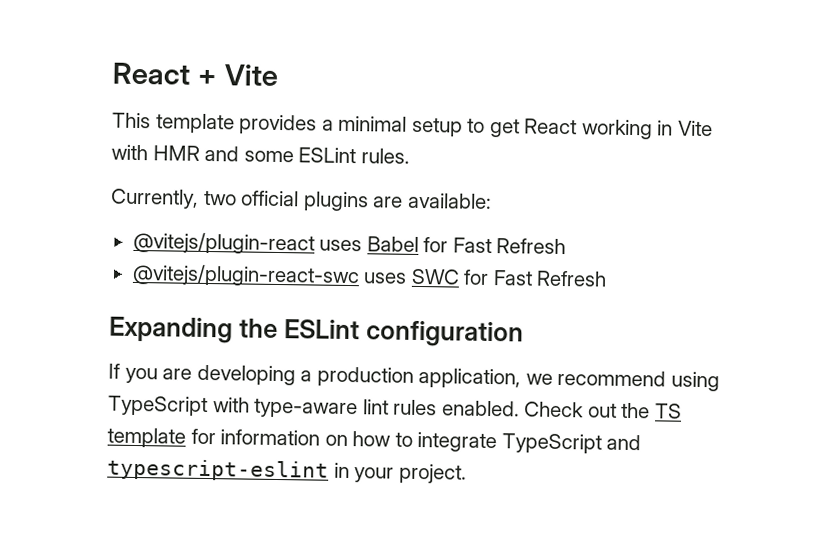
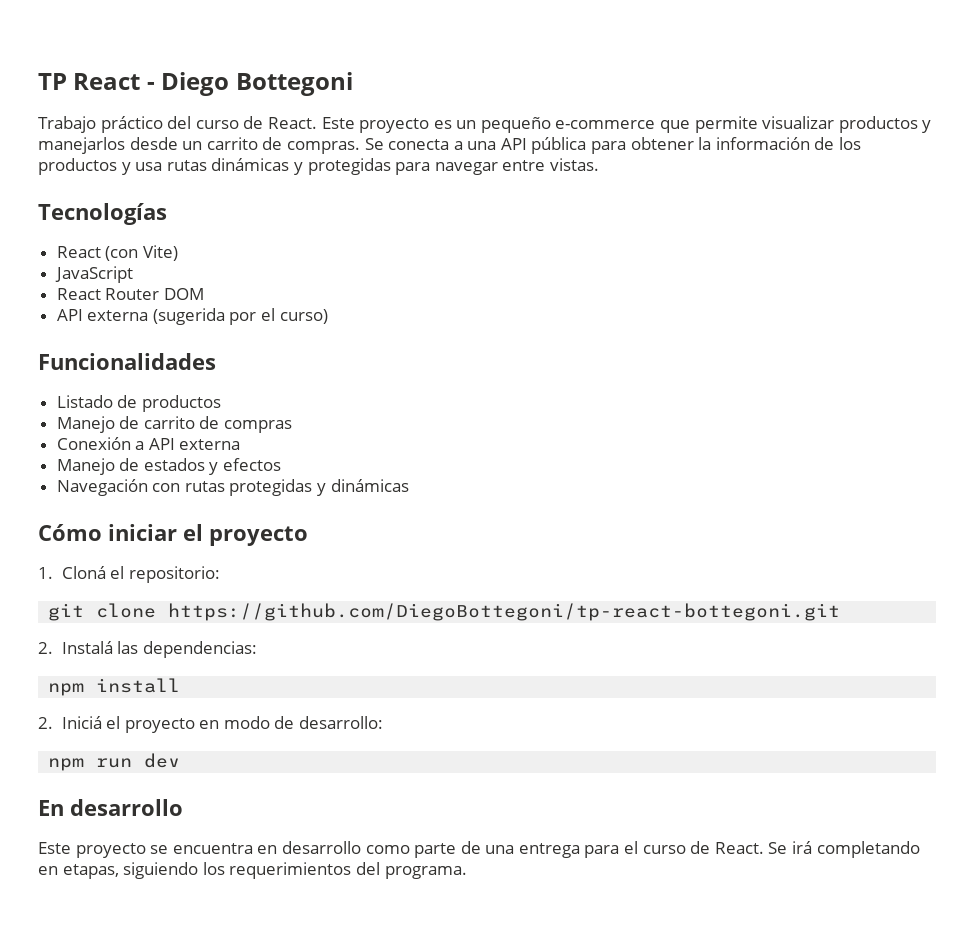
[112,62,279,86] [112,112,713,140] [111,144,410,164] [110,188,492,212] [132,231,567,255] [131,263,608,288] [109,316,524,348] [108,363,720,392] [108,395,682,419] [107,427,642,454] [107,458,467,484] React + Vite // This template provides a minimal setup to get React working in Vite with HMR and some ESLint rules. // Currently, two official plugins are available: // @vitejs/plugin-react uses Babel for Fast Refresh // @vitejs/plugin-react-swc uses SWC for Fast Refresh // Expanding the ESLint configuration // If you are developing a production application, we recommend using TypeScript with type-aware lint rules enabled. Check out the TS template for information on how to integrate TypeScript and typescript-eslint in your project. -> [38,72,353,96] [38,116,932,133] [38,137,862,154] [38,158,599,175] [38,203,167,225] [56,245,178,261] [54,266,133,283] [56,288,204,300] [56,308,328,325] [38,353,216,370] [56,395,221,412] [56,416,293,433] [56,437,241,450] [56,458,282,475] [56,479,409,496] [38,524,308,546] [38,566,220,583] [48,603,841,621] [38,641,257,658] [48,678,181,696] [38,716,384,733] [48,753,181,771] [38,799,183,816] [38,841,920,858] [38,862,467,879] TP React - Diego Bottegoni // Trabajo práctico del curso de React. Este proyecto es un pequeño e-commerce que permite visualizar productos y manejarlos desde un carrito de compras. Se conecta a una API pública para obtener la información de los productos y usa rutas dinámicas y protegidas para navegar entre vistas. // Tecnologías // React (con Vite) // JavaScript // React Router DOM // API externa (sugerida por el curso) // Funcionalidades // Listado de productos // Manejo de carrito de compras // Conexión a API externa // Manejo de estados y efectos // Navegación con rutas protegidas y dinámicas // Cómo iniciar el proyecto // 1. Cloná el repositorio: // git clone https://github.com/DiegoBottegoni/tp-react-bottegoni.git // 2. Instalá las dependencias: // npm install // 2. Iniciá el proyecto en modo de desarrollo: // npm run dev // En desarrollo // Este proyecto se encuentra en desarrollo como parte de una entrega para el curso de React. Se irá completando en etapas, siguiendo los requerimientos del programa.

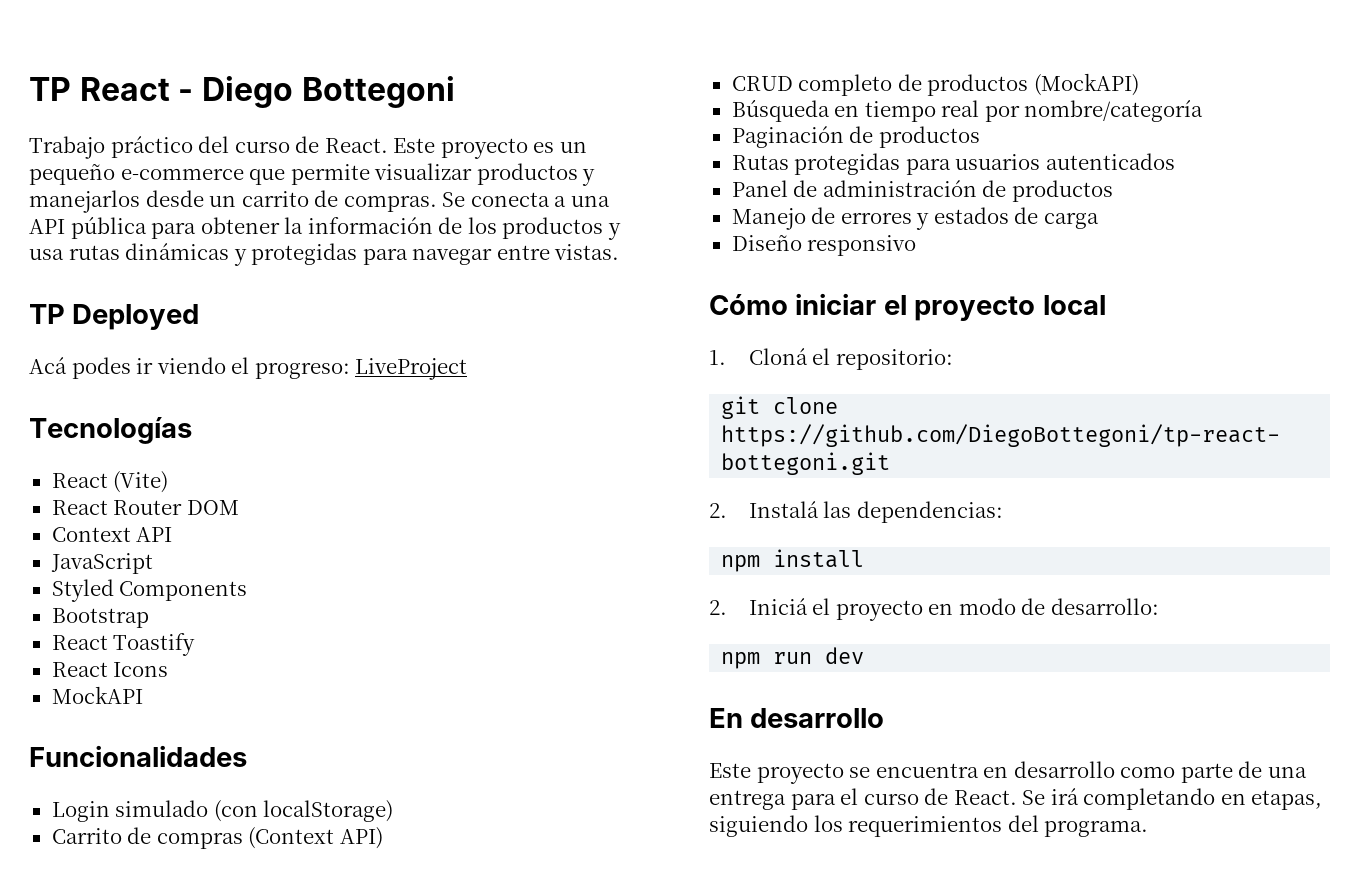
(599, 164) none -> [29,304,200,330] [29,357,468,380] // TP Deployed // Acá podes ir viendo el progreso: LiveProject
[105,245,178,261] [54,266,133,283] (con Vite) // JavaScript -> [113,471,169,493] (Vite)
[56,308,328,325] [38,353,216,370] [56,395,221,412] [56,416,293,433] [56,437,241,450] [56,458,282,475] [56,479,409,496] API externa (sugerida por el curso) // Funcionalidades // Listado de productos // Manejo de carrito de compras // Conexión a API externa // Manejo de estados y efectos // Navegación con rutas protegidas y dinámicas -> [51,527,173,542] [50,553,153,574] [51,579,248,602] [51,608,149,628] [51,633,196,656] [51,662,169,677] [51,686,143,704] [29,745,247,767] [51,800,394,822] [51,827,383,849] [731,73,1139,96] [731,99,1204,122] [731,126,980,148] [731,153,1175,175] [731,180,1113,202] [731,207,1099,230] [731,235,917,256] Context API // JavaScript // Styled Components // Bootstrap // React Toastify // React Icons // MockAPI // Funcionalidades // Login simulado (con localStorage) // Carrito de compras (Context API) // CRUD completo de productos (MockAPI) // Búsqueda en tiempo real por nombre/categoría // Paginación de productos // Rutas protegidas para usuarios autenticados // Panel de administración de productos // Manejo de errores y estados de carga // Diseño responsivo
(308, 536) none -> [1042,295,1106,315] local

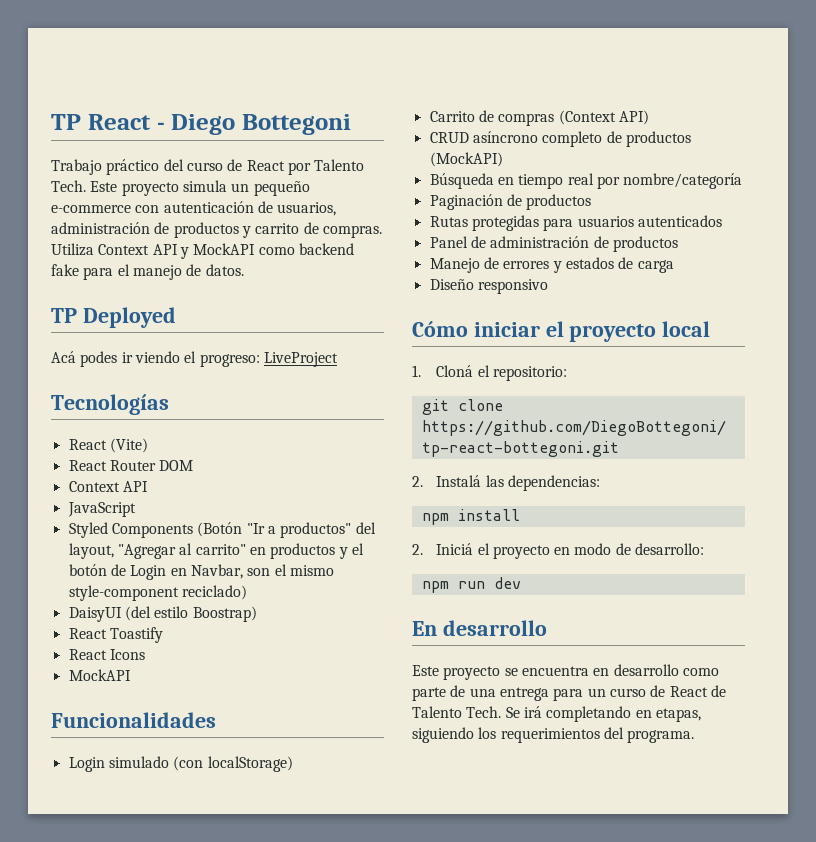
[324,138,555,159] React. Este proyecto es -> [246,159,365,175] [51,180,227,196] React por Talento Tech. Este proyecto simula
[249,163,596,186] [29,190,610,213] [29,216,621,240] [29,243,620,266] que permite visualizar productos y manejarlos desde un carrito de compras. Se conecta a una API pública para obtener la información de los productos y usa rutas dinámicas y protegidas para navegar entre vistas. -> [135,201,337,216] [51,222,382,238] [51,243,354,259] [51,264,244,280] con autenticación de usuarios, administración de productos y carrito de compras. Utiliza Context API y MockAPI como backend fake para el manejo de datos.
[51,608,149,628] // Bootstrap -> [197,522,376,538] [68,543,364,559] [68,564,334,580] [68,585,247,601] [68,606,257,622] (Botón "Ir a productos" del layout, "Agregar al carrito" en productos y el botón de Login en Navbar, son el mismo style-component reciclado) // DaisyUI (del estilo Boostrap)
(793, 83) none -> [472,131,538,143] asíncrono
[840,788,1017,805] el curso de React. -> [587,685,726,697] [412,706,502,718] un curso de React de Talento Tech.

